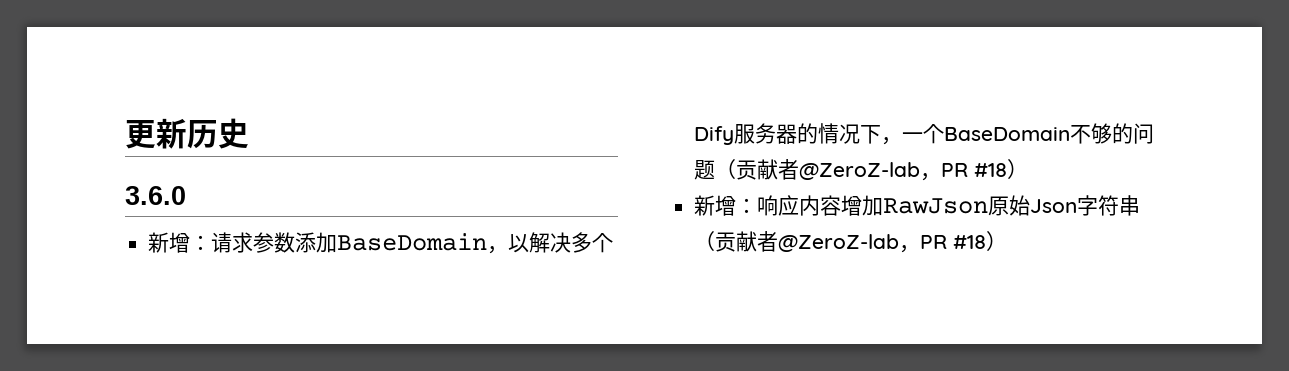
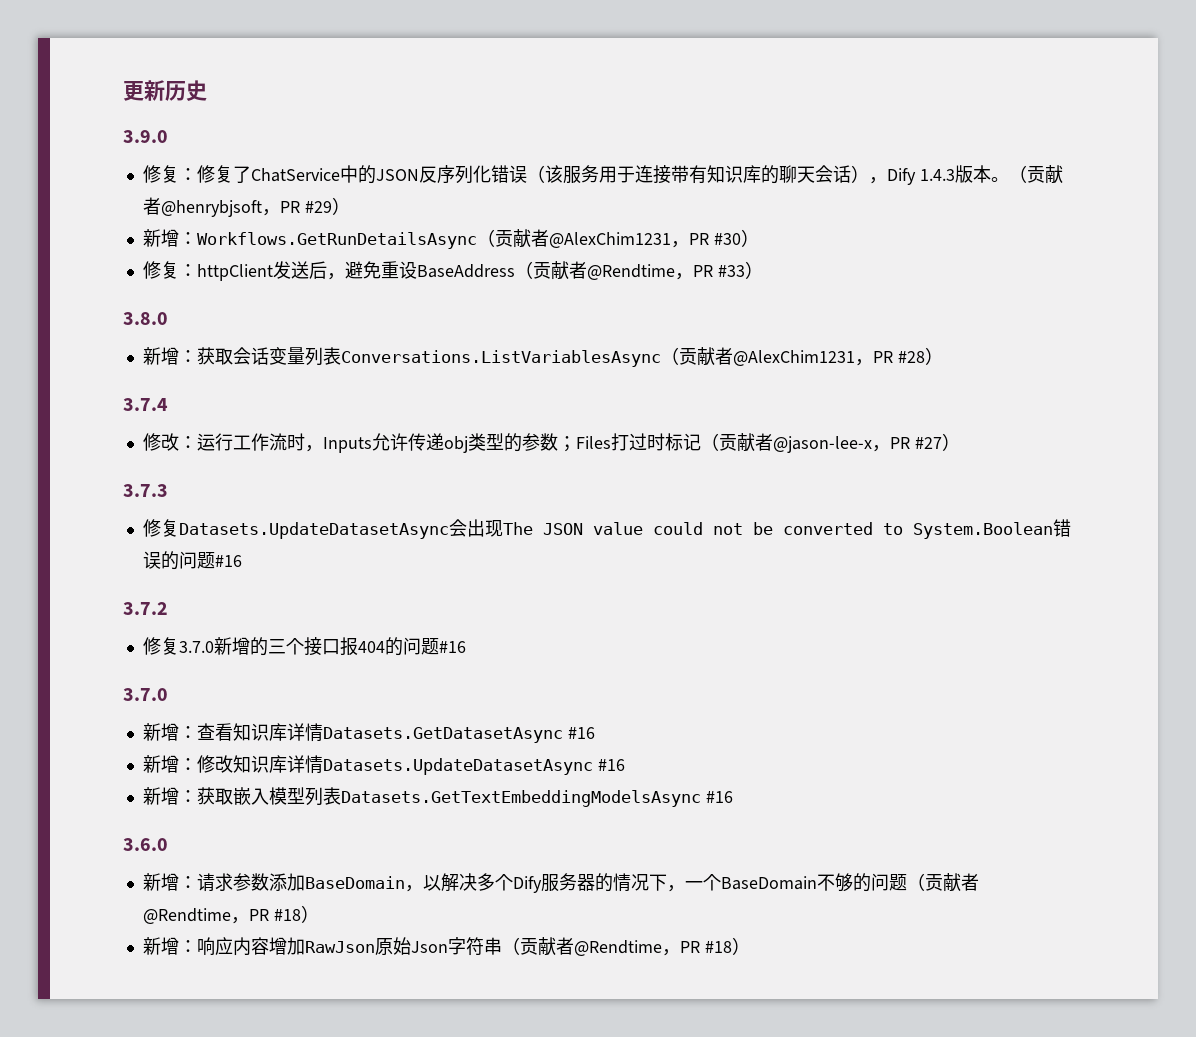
(249, 133) none -> [123,130,168,143] [142,165,1063,185] [142,197,350,217] [142,229,759,249] [142,261,763,281] [123,312,168,325] [142,347,943,367] [123,398,168,411] [142,433,960,453] [123,484,168,497] [142,519,1071,539] [142,551,242,570] [123,602,168,615] [142,637,466,656] [123,688,168,701] [142,723,595,743] [142,755,625,775] [142,787,733,807] // 3.9.0 // 修复：修复了ChatService中的JSON反序列化错误（该服务用于连接带有知识库的聊天会话），Dify 1.4.3版本。（贡献者@henrybjsoft，PR #29） // 新增：Workflows.GetRunDetailsAsync（贡献者@AlexChim1231，PR #30） // 修复：httpClient发送后，避免重设BaseAddress（贡献者@Rendtime，PR #33） // 3.8.0 // 新增：获取会话变量列表Conversations.ListVariablesAsync（贡献者@AlexChim1231，PR #28） // 3.7.4 // 修改：运行工作流时，Inputs允许传递obj类型的参数；Files打过时标记（贡献者@jason-lee-x，PR #27） // 3.7.3 // 修复Datasets.UpdateDatasetAsync会出现The JSON value could not be converted to System.Boolean错误的问题#16 // 3.7.2 // 修复3.7.0新增的三个接口报404的问题#16 // 3.7.0 // 新增：查看知识库详情Datasets.GetDatasetAsync #16 // 新增：修改知识库详情Datasets.UpdateDatasetAsync #16 // 新增：获取嵌入模型列表Datasets.GetTextEmbeddingModelsAsync #16
[799,162,921,180] @ZeroZ-lab -> [142,908,231,924] @Rendtime
[778,234,900,252] @ZeroZ-lab -> [573,940,662,956] @Rendtime

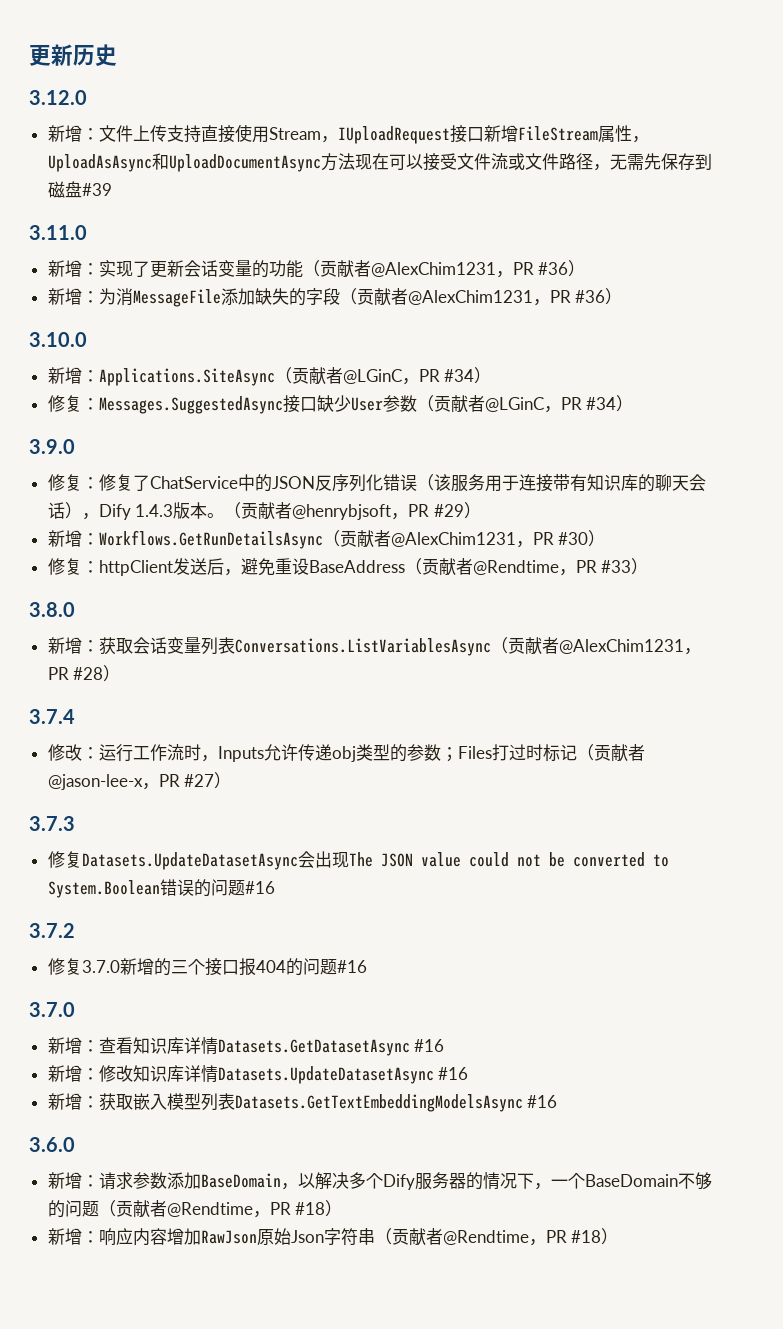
(207, 90) none -> [29,90,87,105] [47,124,649,144] [47,153,712,172] [47,181,112,198] [29,225,87,240] [47,260,586,278] [47,288,623,307] [29,332,87,347] [47,367,492,386] [47,395,634,414] // 3.12.0 // 新增：文件上传支持直接使用Stream，IUploadRequest接口新增FileStream属性，UploadAsAsync和UploadDocumentAsync方法现在可以接受文件流或文件路径，无需先保存到磁盘#39 // 3.11.0 // 新增：实现了更新会话变量的功能（贡献者@AlexChim1231，PR #36） // 新增：为消MessageFile添加缺失的字段（贡献者@AlexChim1231，PR #36） // 3.10.0 // 新增：Applications.SiteAsync（贡献者@LGinC，PR #34） // 修复：Messages.SuggestedAsync接口缺少User参数（贡献者@LGinC，PR #34）

